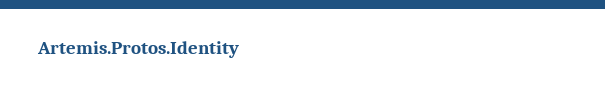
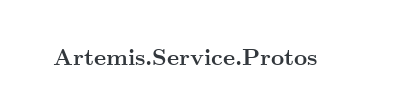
[37,41,239,58] Artemis.Protos.Identity -> [53,49,317,65] Artemis.Service.Protos

